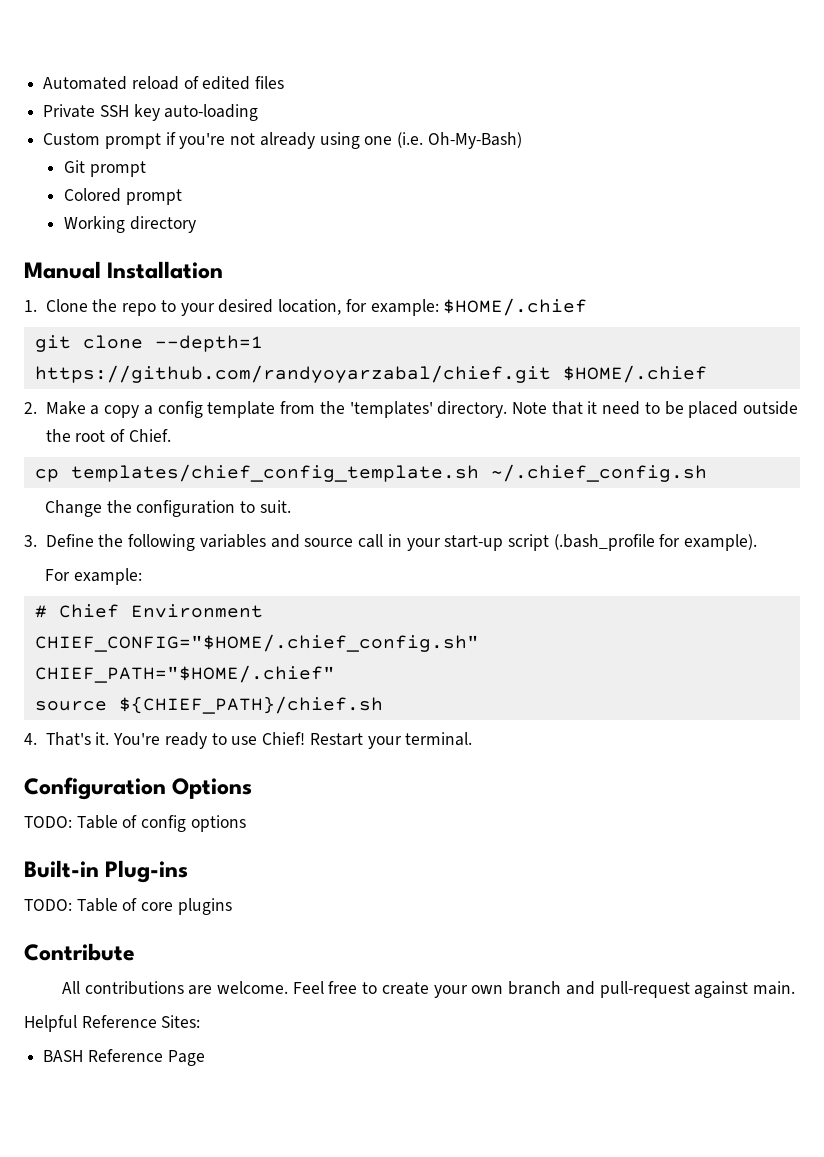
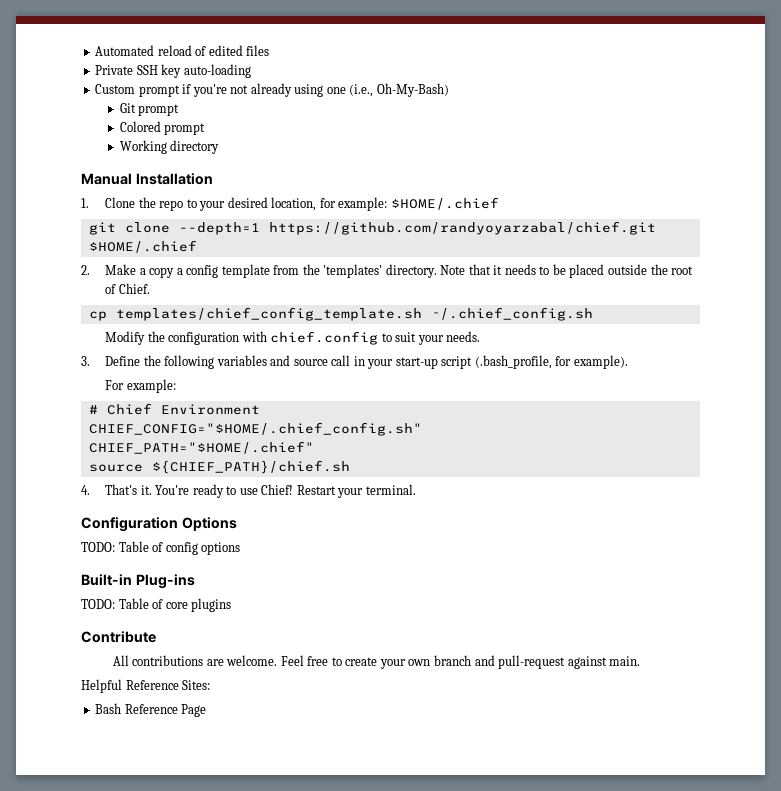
[397,132,424,148] (i.e. -> [349,84,374,97] (i.e.,
[602,401,641,415] need -> [504,264,536,275] needs
[44,500,102,517] Change -> [105,331,146,345] Modify
[239,500,291,513] to suit. -> [241,331,481,345] with chief.config to suit your needs.
[553,534,655,551] (.bash_profile -> [474,355,552,369] (.bash_profile,
[43,1050,84,1062] BASH -> [95,703,122,714] Bash

